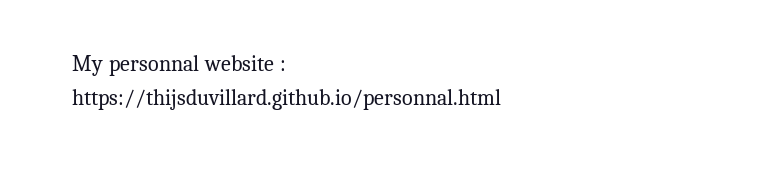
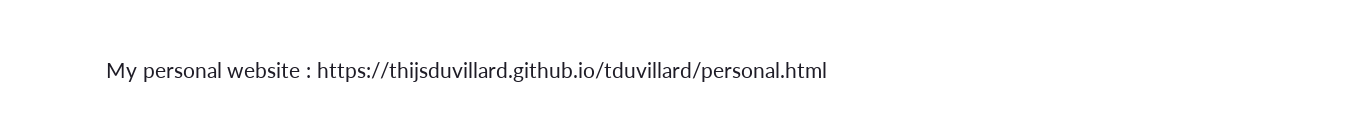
[108,55,199,76] personnal -> [142,62,222,82] personal
[72,89,501,110] https://thijsduvillard.github.io/personnal.html -> [316,62,827,82] https://thijsduvillard.github.io/tduvillard/personal.html

